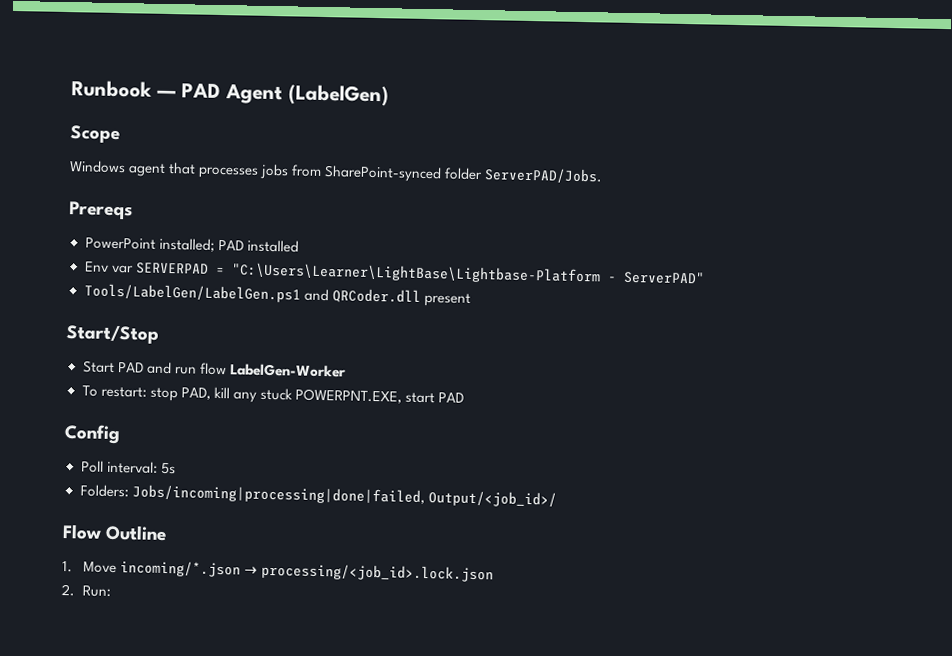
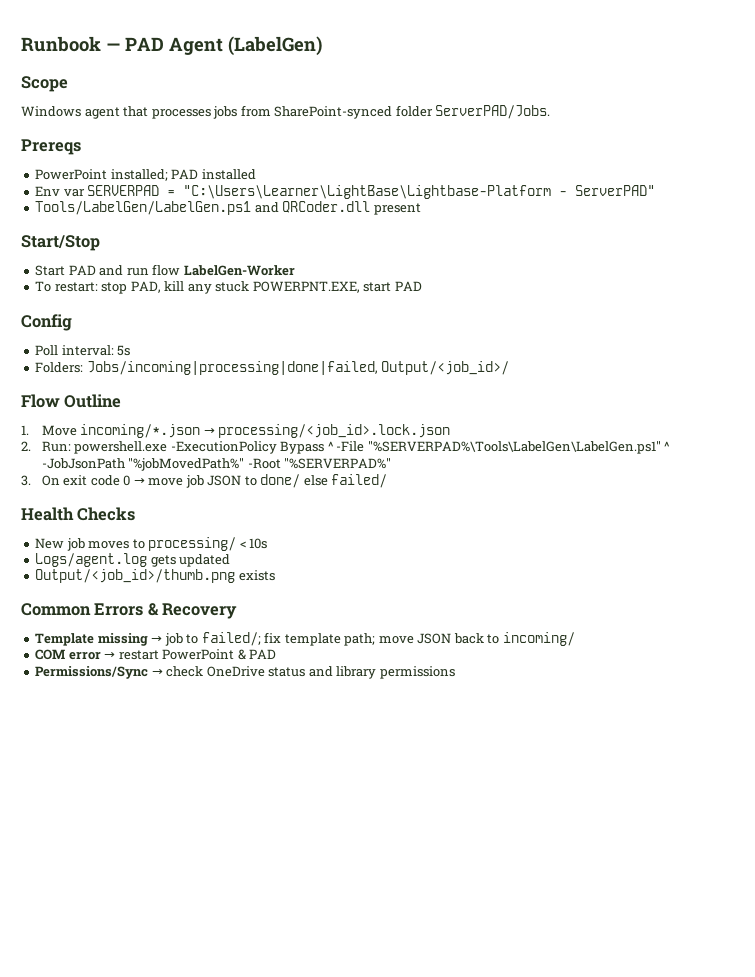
(111, 591) none -> [74,441,671,454] [41,458,392,471] [21,474,388,488] [21,507,136,521] [35,537,268,551] [35,553,231,567] [35,569,275,583] [21,603,238,619] [35,632,575,646] [35,649,277,660] [35,666,455,679] powershell.exe -ExecutionPolicy Bypass ^ -File "%SERVERPAD%\Tools\LabelGen\LabelGen.ps1" ^ -JobJsonPath "%jobMovedPath%" -Root "%SERVERPAD%" // 3. On exit code 0 → move job JSON to done/ else failed/ // Health Checks // New job moves to processing/ < 10s // Logs/agent.log gets updated // Output/<job_id>/thumb.png exists // Common Errors & Recovery // Template missing → job to failed/; fix template path; move JSON back to incoming/ // COM error → restart PowerPoint & PAD // Permissions/Sync → check OneDrive status and library permissions

